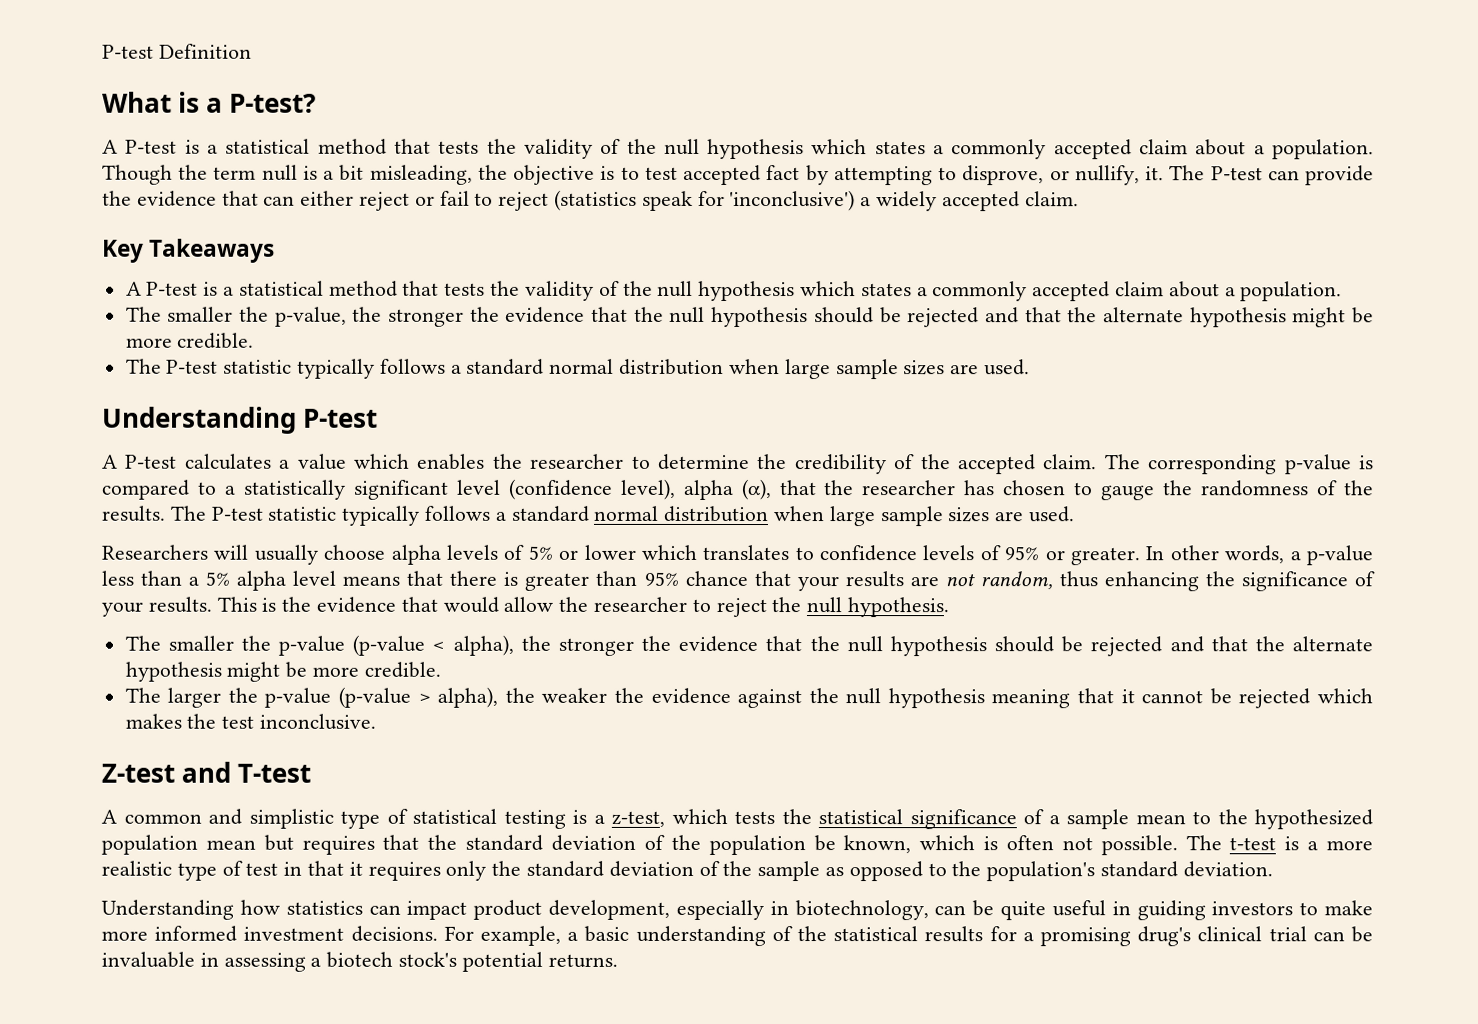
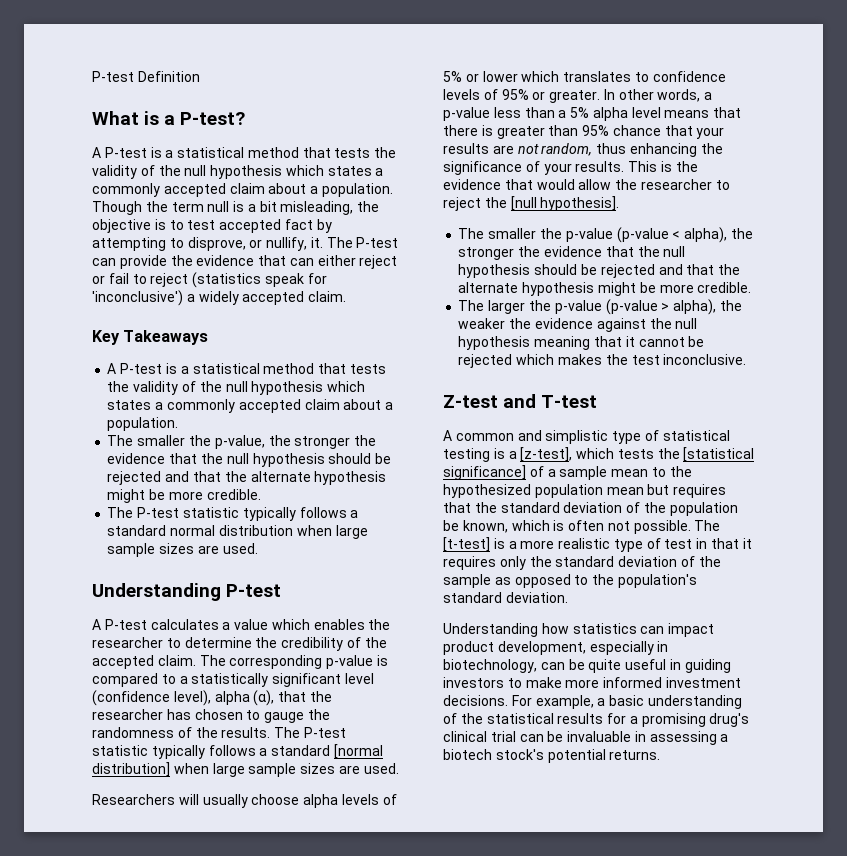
[593,505,770,523] normal distribution -> [333,744,383,759] [92,762,170,777] [normal distribution]
[806,597,950,618] null hypothesis. -> [510,196,620,211] [null hypothesis].
[611,810,665,827] z-test, -> [520,447,573,462] [z-test],
[818,809,1017,830] statistical significance -> [683,447,755,462] [443,465,526,480] [statistical significance]
[1229,837,1277,851] t-test -> [443,537,490,552] [t-test]

